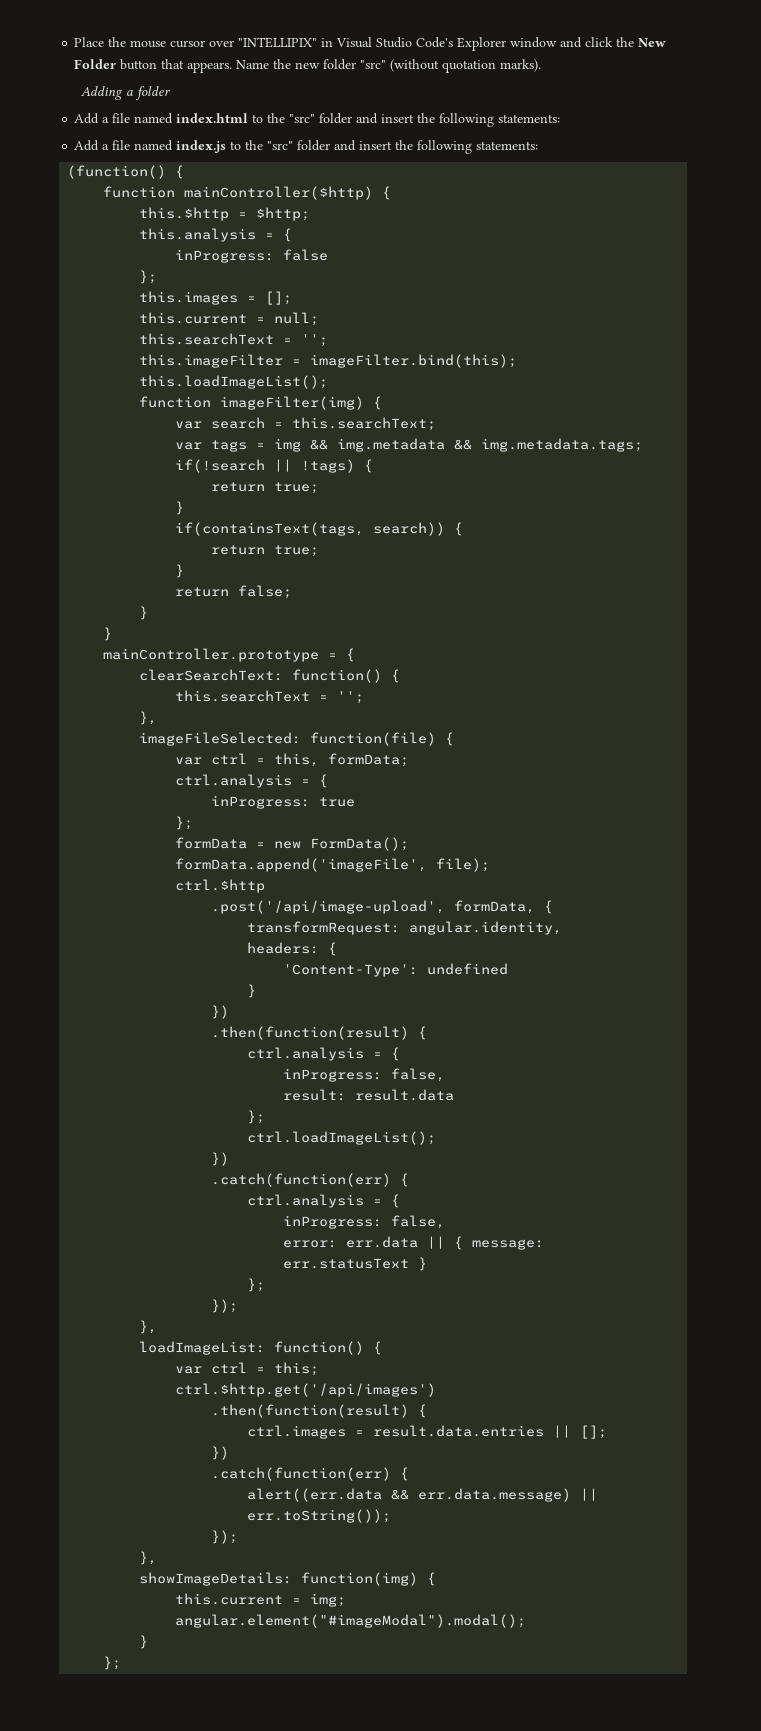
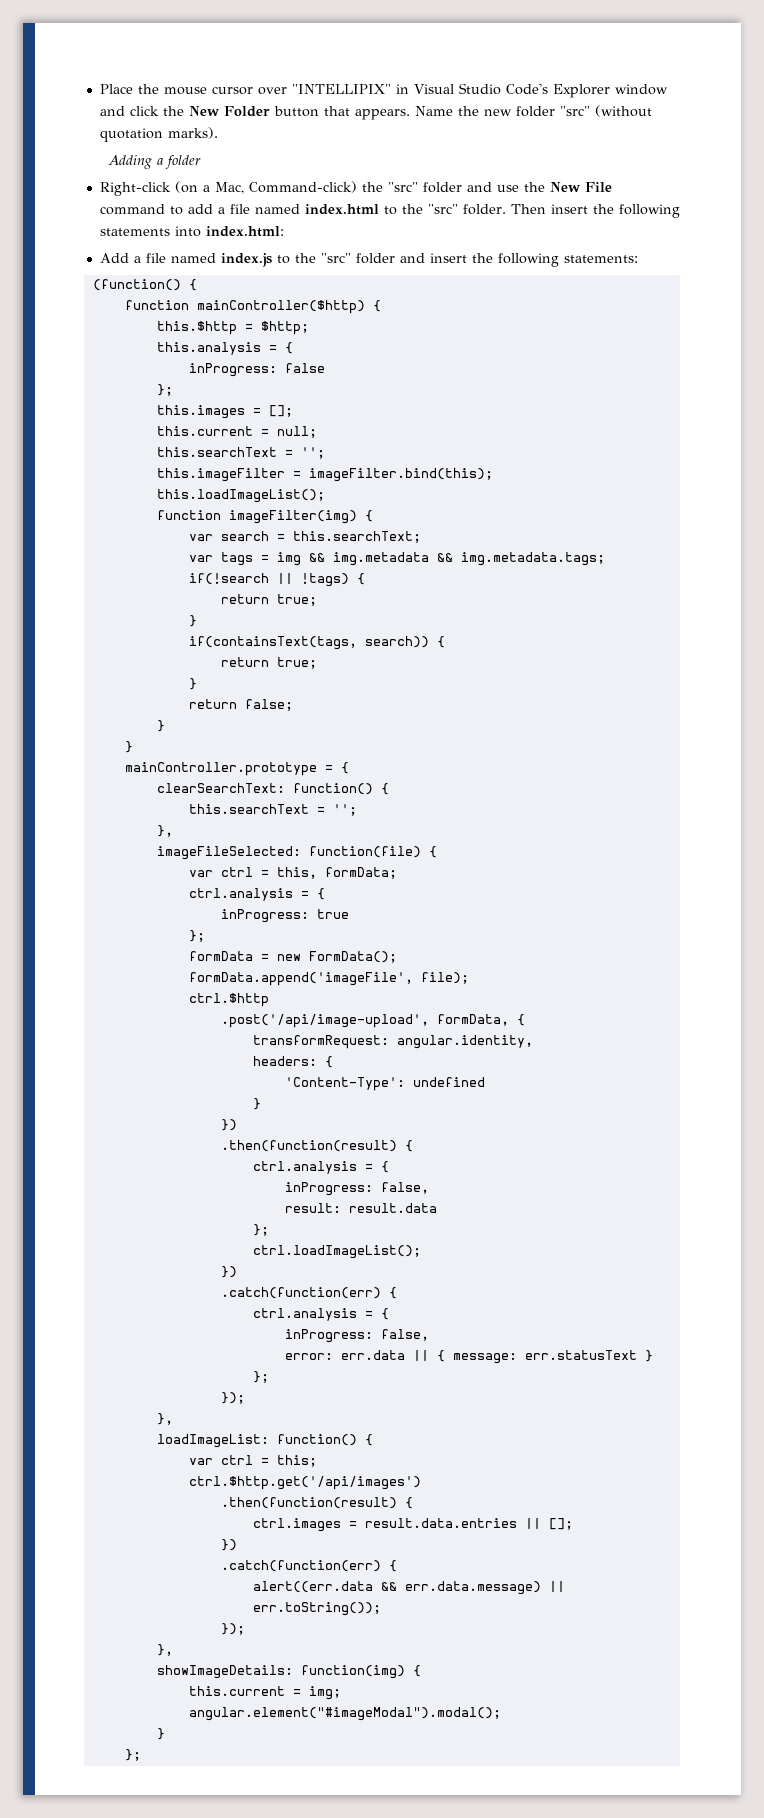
[74,113,100,124] Add -> [99,181,612,196] [99,204,213,215] Right-click (on a Mac, Command-click) the "src" folder and use the New File command to add
[319,113,561,127] folder and insert the following statements: -> [462,204,680,218] [99,226,284,237] folder. Then insert the following statements into index.html:

